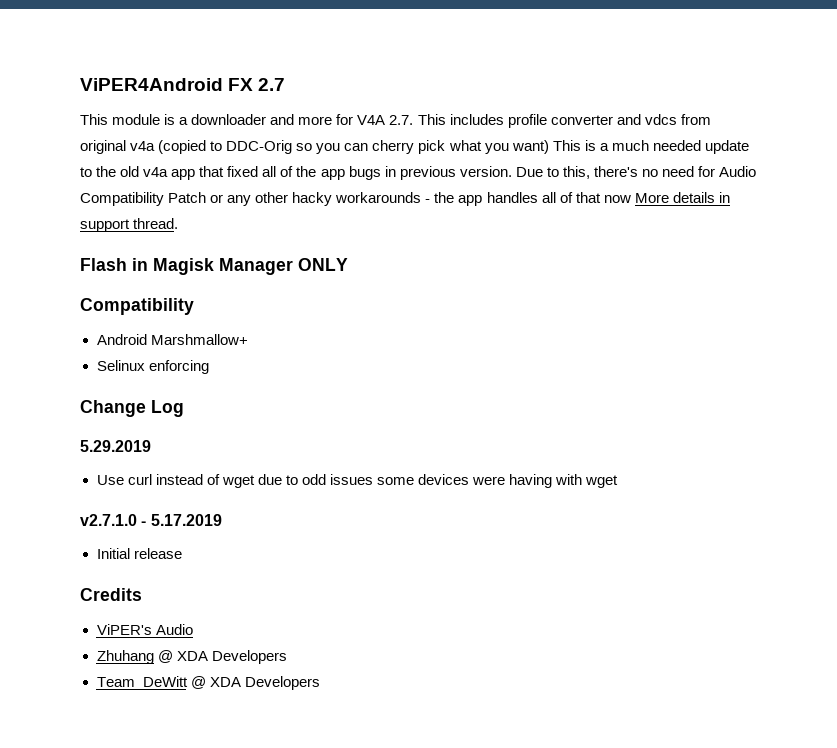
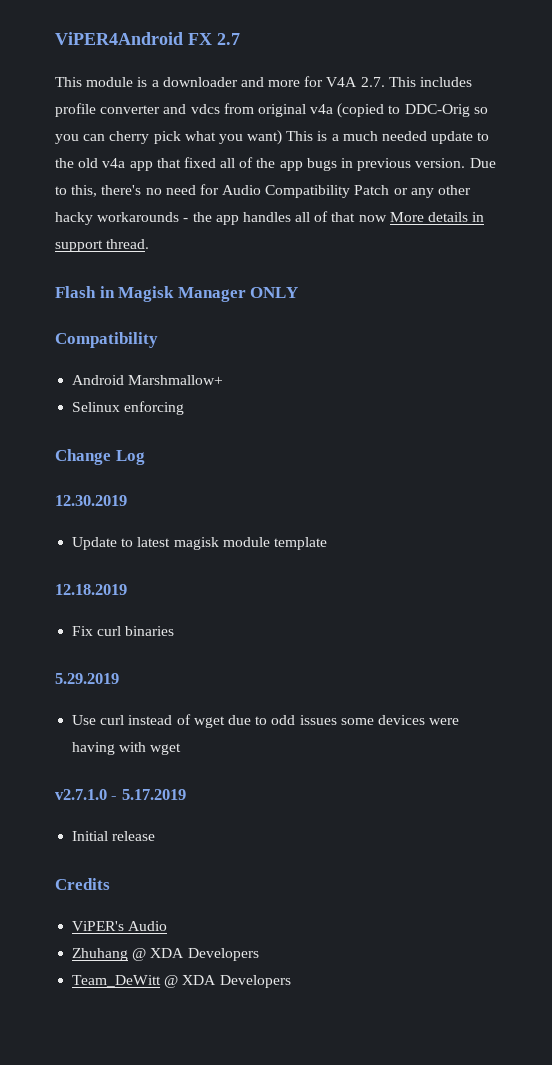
(184, 408) none -> [55,495,127,506] [72,537,327,550] [55,584,127,595] [72,626,175,636] // 12.30.2019 // Update to latest magisk module template // 12.18.2019 // Fix curl binaries

